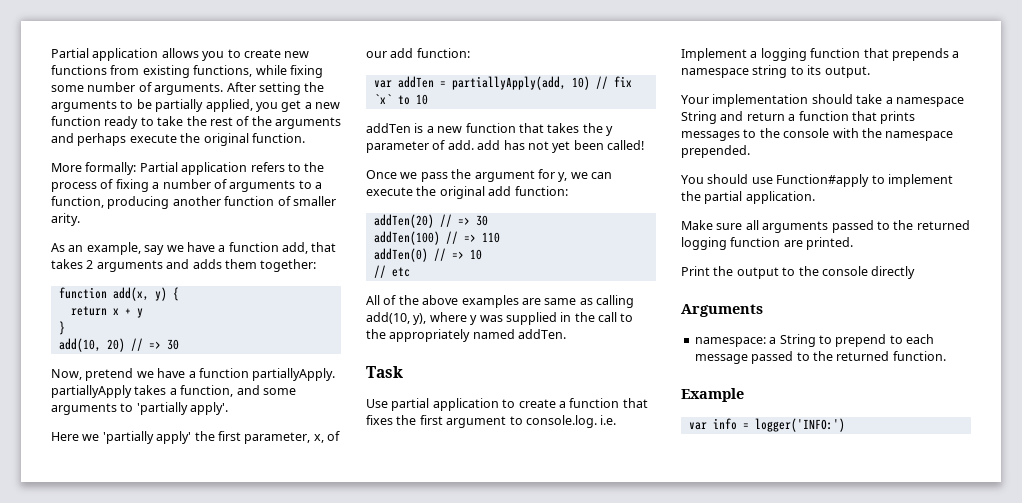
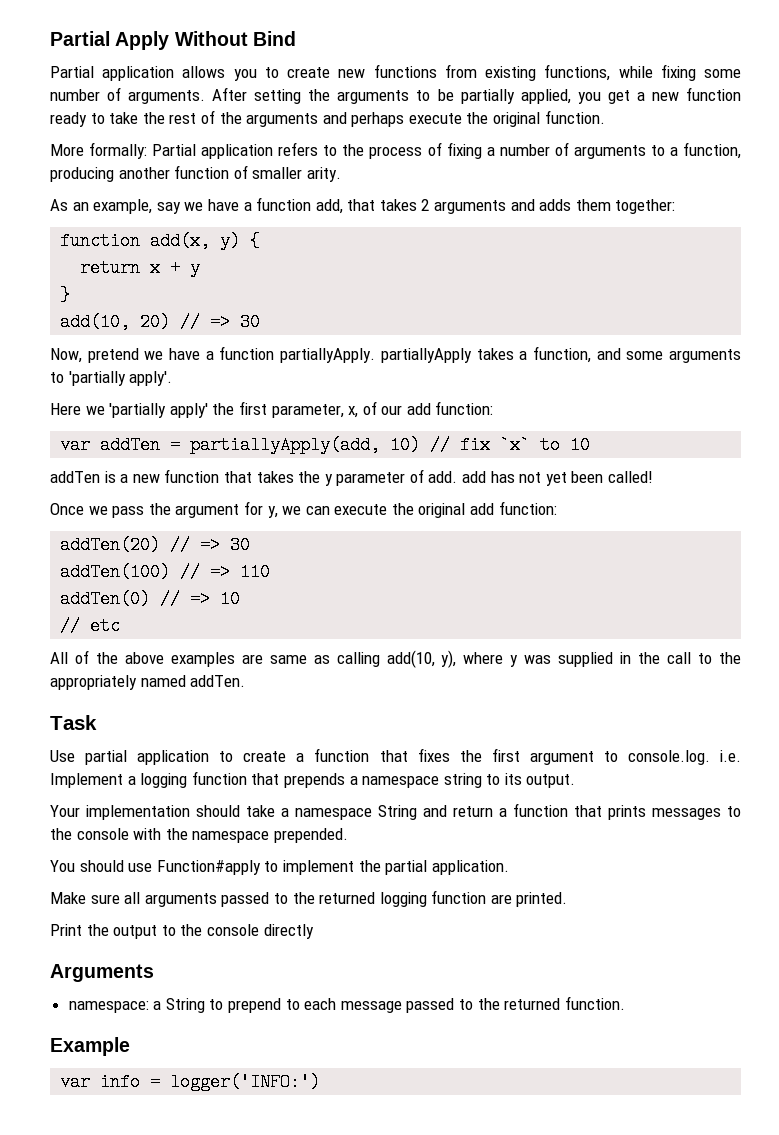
[51,48,89,58] Partial -> [50,31,296,50] [50,66,94,78] Partial Apply Without Bind // Partial

